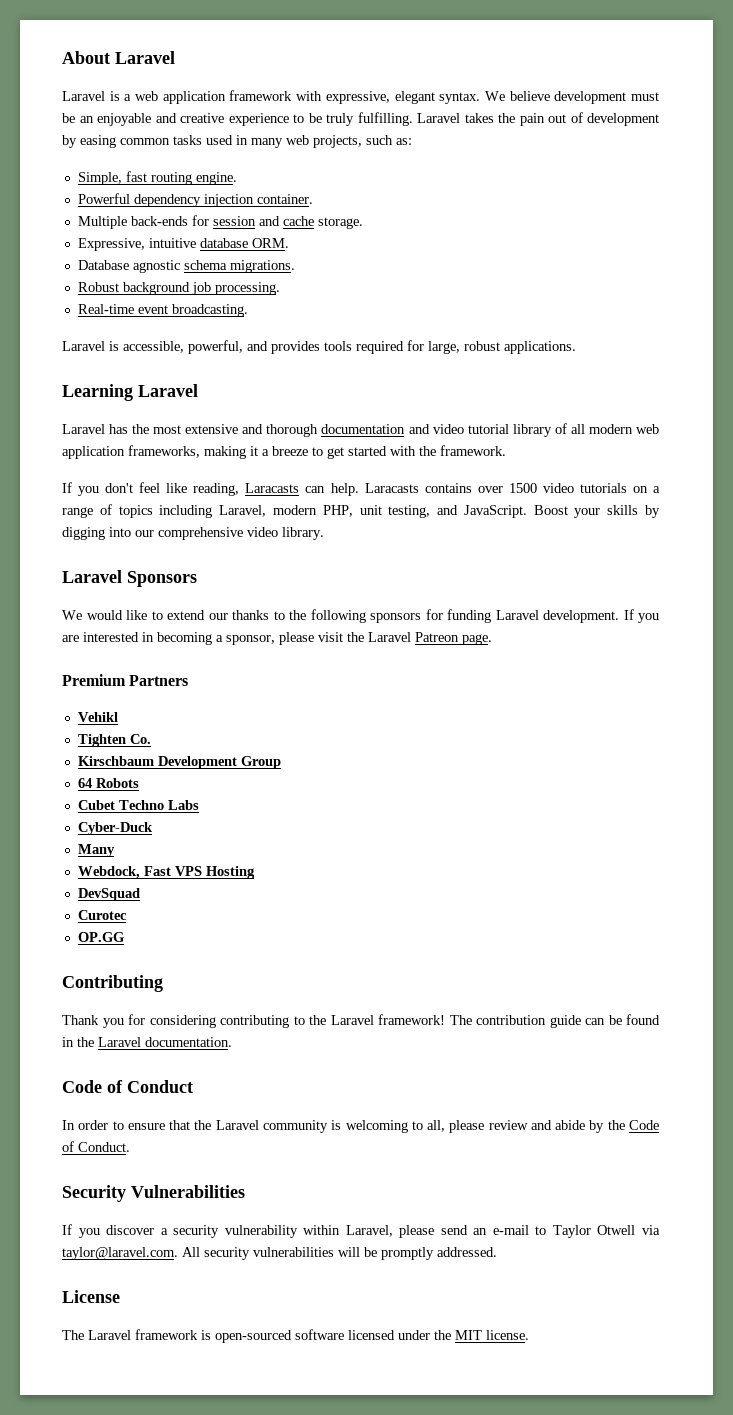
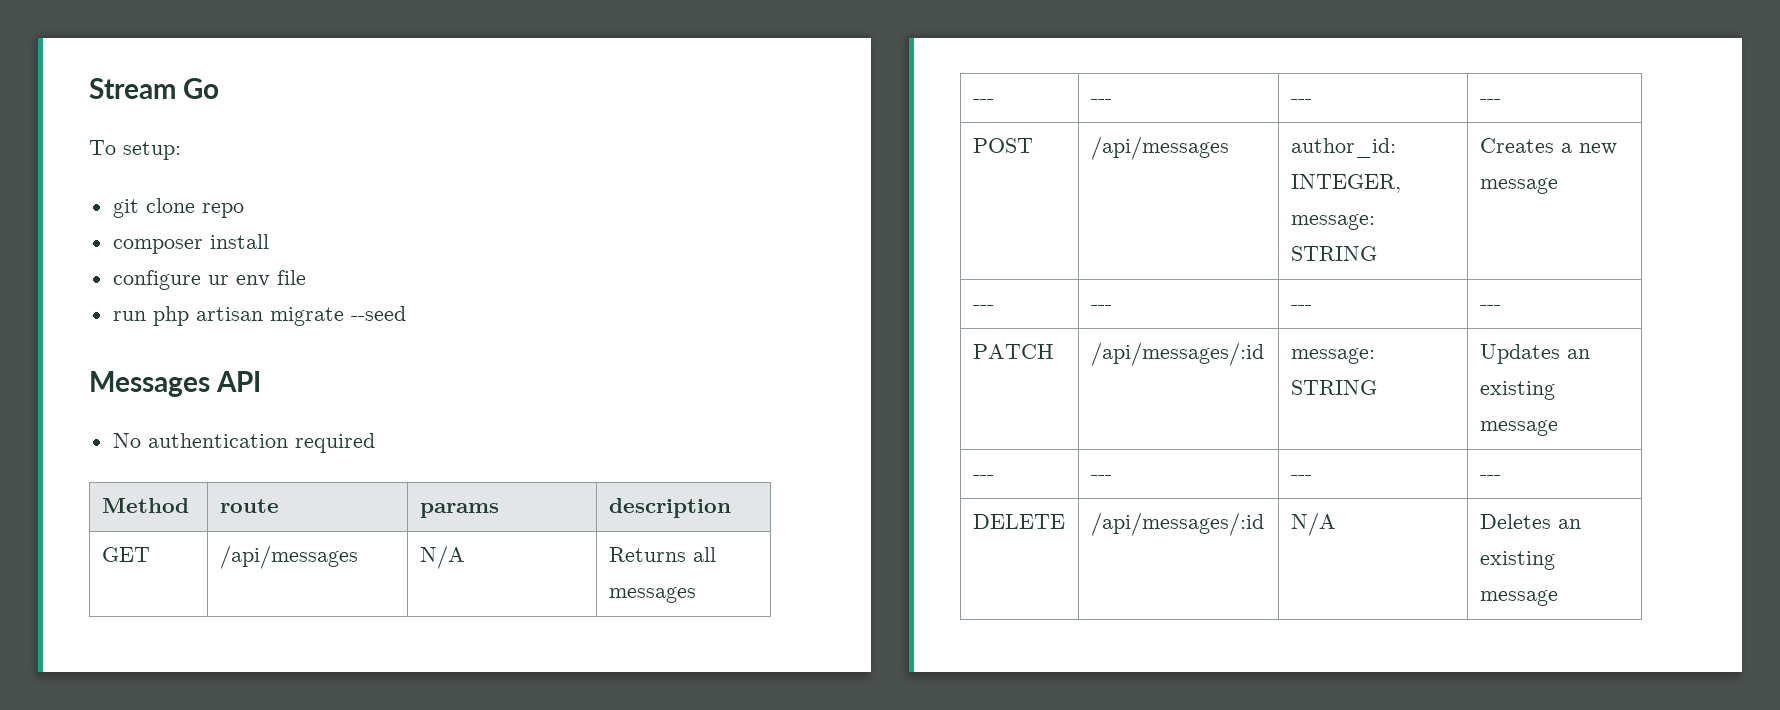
[62,51,175,64] [62,90,659,104] [62,112,659,126] [62,135,412,148] [77,171,237,185] [77,193,313,207] [77,215,363,229] [77,238,289,251] [77,260,295,273] [77,282,280,295] [77,304,248,317] [62,340,576,354] [62,384,198,401] [62,423,659,437] [62,445,506,459] [62,482,660,496] [62,504,661,518] [62,527,324,540] [62,570,197,587] [62,609,659,623] [62,632,492,645] [62,674,189,686] [77,712,118,722] [77,734,151,747] [77,756,281,769] [77,778,139,788] [77,800,199,810] [77,822,153,835] [77,844,115,857] [77,866,255,879] [77,888,140,901] [77,910,127,920] [77,932,124,942] [62,975,163,992] [62,1014,660,1028] [62,1037,232,1047] [62,1080,193,1093] [62,1120,659,1133] [62,1141,130,1152] [62,1185,245,1202] [62,1224,661,1238] [62,1247,497,1260] [62,1290,120,1303] [62,1329,529,1343] About Laravel // Laravel is a web application framework with expressive, elegant syntax. We believe development must be an enjoyable and creative experience to be truly fulfilling. Laravel takes the pain out of development by easing common tasks used in many web projects, such as: // Simple, fast routing engine. // Powerful dependency injection container. // Multiple back-ends for session and cache storage. // Expressive, intuitive database ORM. // Database agnostic schema migrations. // Robust background job processing. // Real-time event broadcasting. // Laravel is accessible, powerful, and provides tools required for large, robust applications. // Learning Laravel // Laravel has the most extensive and thorough documentation and video tutorial library of all modern web application frameworks, making it a breeze to get started with the framework. // If you don't feel like reading, Laracasts can help. Laracasts contains over 1500 video tutorials on a range of topics including Laravel, modern PHP, unit testing, and JavaScript. Boost your skills by digging into our comprehensive video library. // Laravel Sponsors // We would like to extend our thanks to the following sponsors for funding Laravel development. If you are interested in becoming a sponsor, please visit the Laravel Patreon page. // Premium Partners // Vehikl // Tighten Co. // Kirschbaum Development Group // 64 Robots // Cubet Techno Labs // Cyber-Duck // Many // Webdock, Fast VPS Hosting // DevSquad // Curotec // OP.GG // Contributing // Thank you for considering contributing to the Laravel framework! The contribution guide can be found in the Laravel documentation. // Code of Conduct // In order to ensure that the Laravel community is welcoming to all, please review and abide by the Code of Conduct. // Security Vulnerabilities // If you discover a security vulnerability within Laravel, please send an e-mail to Taylor Otwell via taylor@laravel.com. All security vulnerabilities will be promptly addressed. // License // The Laravel framework is open-sourced software licensed under the MIT license. -> [89,78,220,99] [89,140,181,160] [112,198,244,218] [112,234,269,254] [112,270,306,290] [112,306,406,326] [89,371,262,397] [112,433,375,453] [101,498,189,513] [219,499,279,513] [419,503,499,518] [608,498,731,518] [101,547,150,562] [219,545,358,569] [419,545,465,569] [608,547,716,562] [608,587,696,603] [972,99,994,104] [1090,99,1112,104] [1290,99,1312,104] [1479,99,1501,104] [972,138,1033,153] [1090,136,1229,160] [1290,138,1396,158] [1290,174,1401,193] [1290,214,1375,230] [1290,246,1377,261] [1479,138,1617,155] [1479,178,1558,194] [972,305,994,310] [1090,305,1112,310] [1290,305,1312,310] [1479,305,1501,310] [972,344,1054,359] [1090,342,1264,366] [1290,348,1375,364] [1290,380,1377,395] [1479,344,1590,364] [1479,381,1555,400] [1479,420,1558,436] [972,475,994,480] [1090,475,1112,480] [1290,475,1312,480] [1479,475,1501,480] [972,514,1065,529] [1090,512,1264,536] [1290,512,1336,536] [1479,514,1581,529] [1479,551,1555,570] [1479,590,1558,606] Stream Go // To setup: // git clone repo // composer install // configure ur env file // run php artisan migrate --seed // Messages API // No authentication required // Method | route | params | description // GET | /api/messages | N/A | Returns all messages // --- | --- | --- | --- // POST | /api/messages | author_id: INTEGER, message: STRING | Creates a new message // --- | --- | --- | --- // PATCH | /api/messages/:id | message: STRING | Updates an existing message // --- | --- | --- | --- // DELETE | /api/messages/:id | N/A | Deletes an existing message

